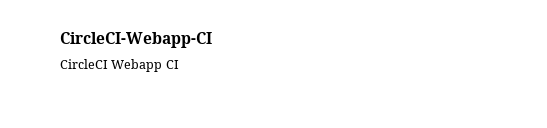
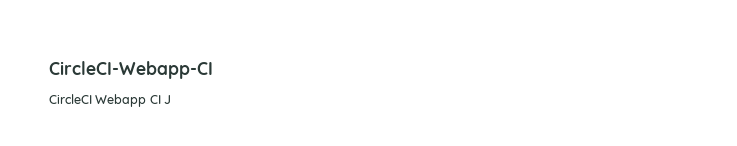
(179, 64) none -> [164,95,172,104] J

